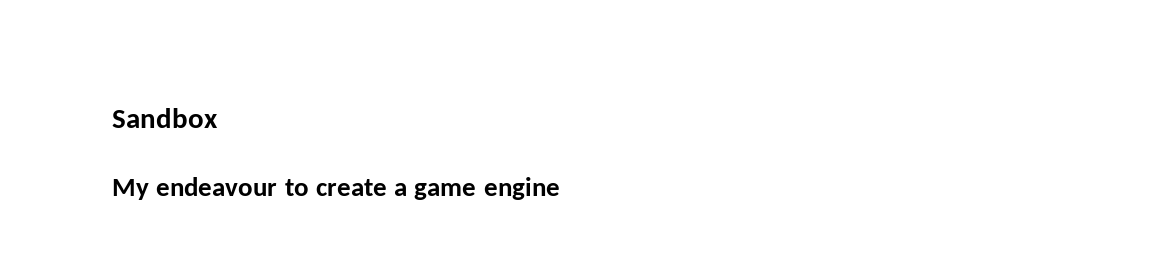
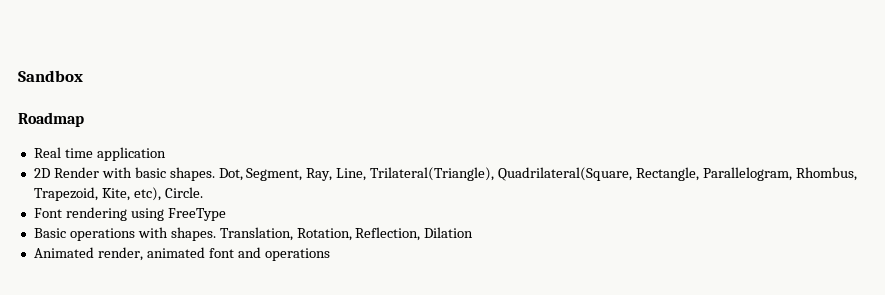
[112,177,560,200] My endeavour to create a game engine -> [18,112,84,127] [33,147,166,161] [33,167,857,181] [33,187,203,201] [33,207,226,221] [33,227,474,241] [33,247,330,261] Roadmap // Real time application // 2D Render with basic shapes. Dot, Segment, Ray, Line, Trilateral(Triangle), Quadrilateral(Square, Rectangle, Parallelogram, Rhombus, Trapezoid, Kite, etc), Circle. // Font rendering using FreeType // Basic operations with shapes. Translation, Rotation, Reflection, Dilation // Animated render, animated font and operations

